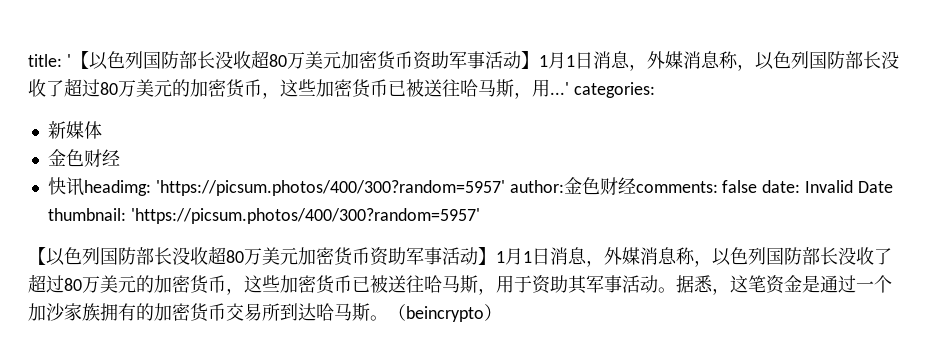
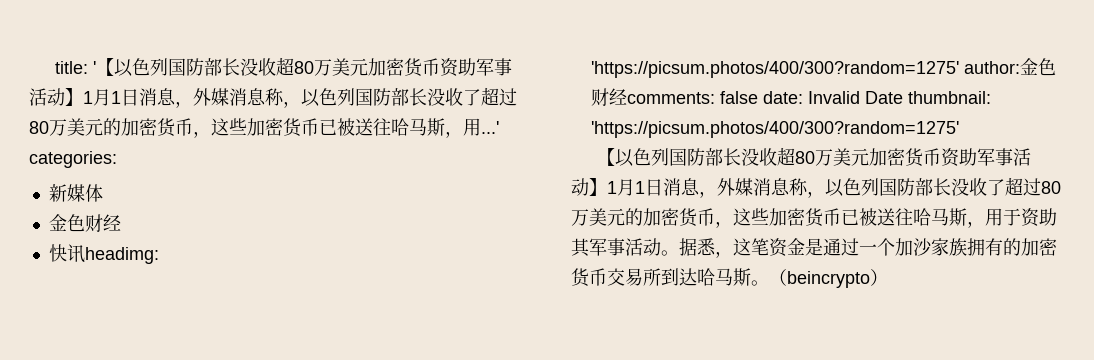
[155,180,505,196] 'https://picsum.photos/400/300?random=5957' -> [590,61,959,78] 'https://picsum.photos/400/300?random=1275'
[130,208,480,224] 'https://picsum.photos/400/300?random=5957' -> [590,121,959,138] 'https://picsum.photos/400/300?random=1275'

